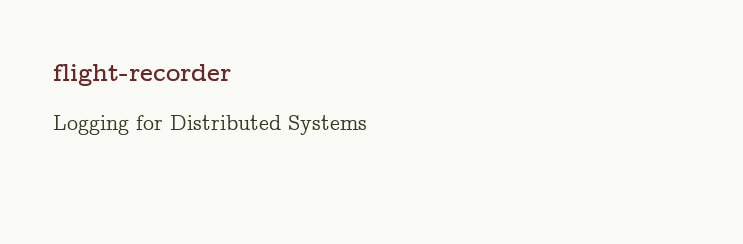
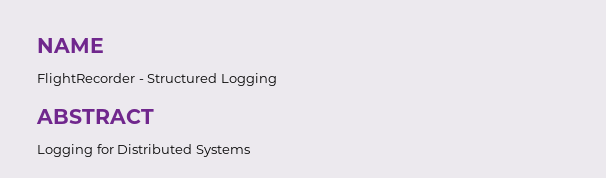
[53,64,231,86] flight-recorder -> [37,38,104,53] [37,73,277,86] [36,109,154,124] NAME // FlightRecorder - Structured Logging // ABSTRACT

